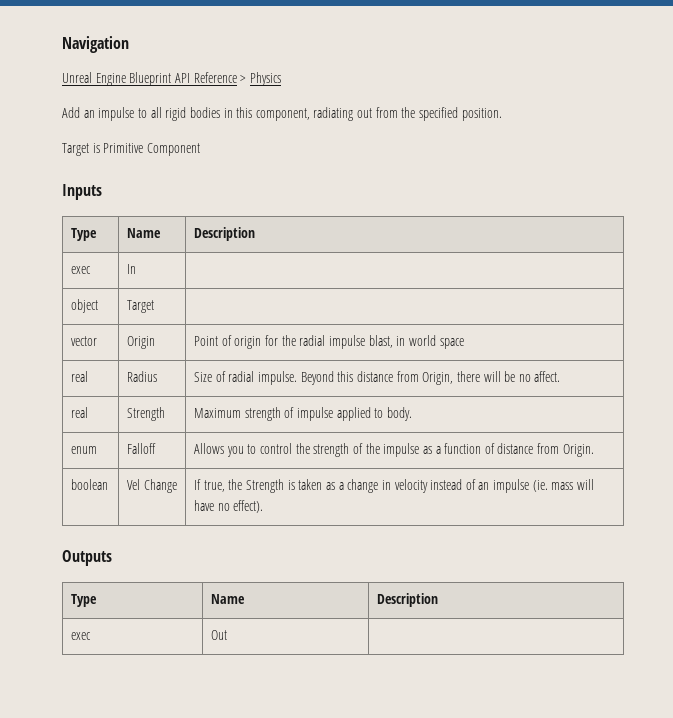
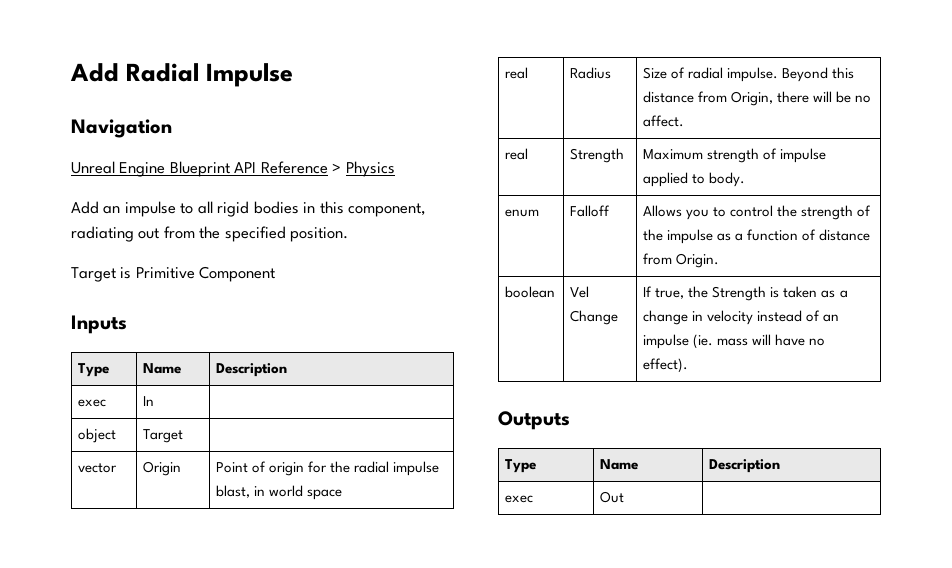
(62, 44) none -> [70,63,294,87] Add Radial Impulse //

